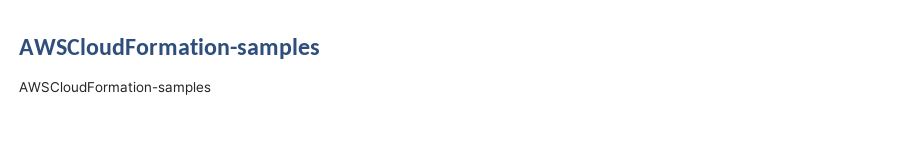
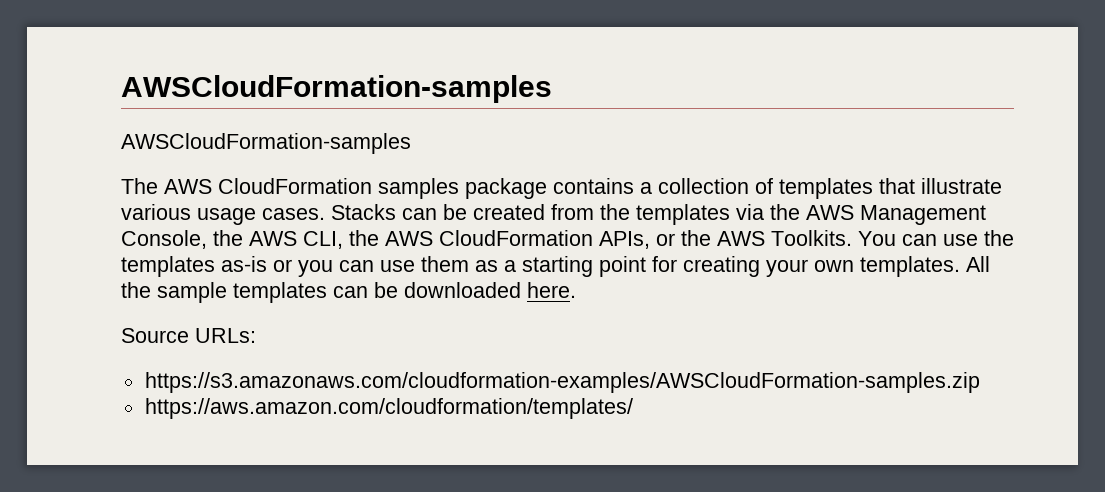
(211, 88) none -> [121,178,1002,199] [121,204,986,225] [121,230,1014,249] [121,256,990,277] [121,282,576,303] [121,328,256,343] [144,372,980,393] [144,398,633,419] // The AWS CloudFormation samples package contains a collection of templates that illustrate various usage cases. Stacks can be created from the templates via the AWS Management Console, the AWS CLI, the AWS CloudFormation APIs, or the AWS Toolkits. You can use the templates as-is or you can use them as a starting point for creating your own templates. All the sample templates can be downloaded here. // Source URLs: // https://s3.amazonaws.com/cloudformation-examples/AWSCloudFormation-samples.zip // https://aws.amazon.com/cloudformation/templates/

